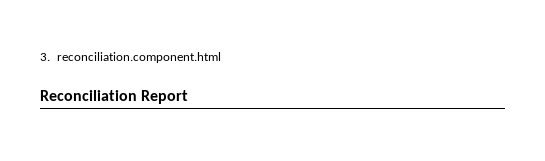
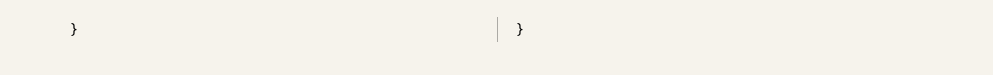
[40,52,222,63] [40,90,189,104] 3. reconciliation.component.html // Reconciliation Report -> [71,23,77,36] [517,23,523,36] } // }

